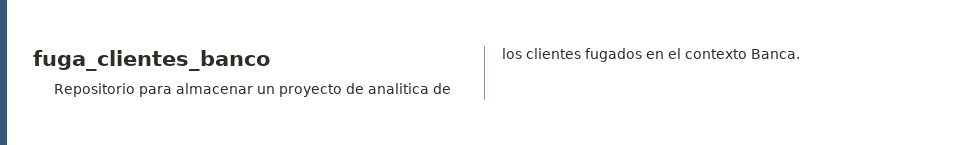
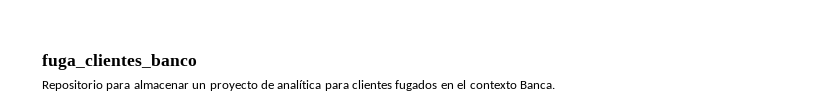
[367,83,451,94] [502,48,522,59] analitica de los -> [277,80,349,91] analítica para

